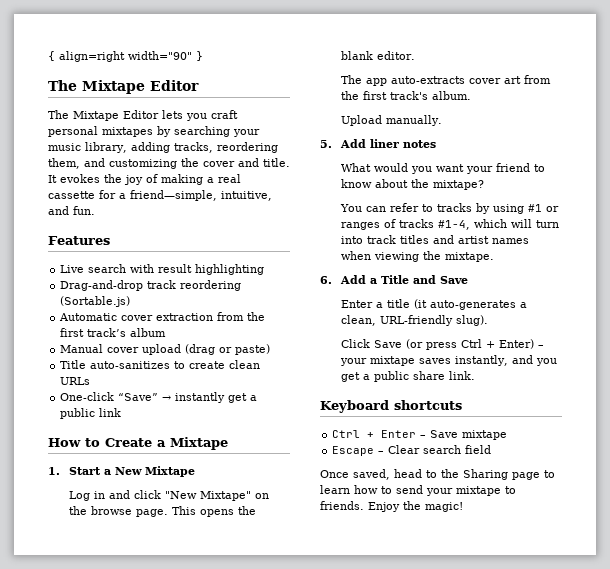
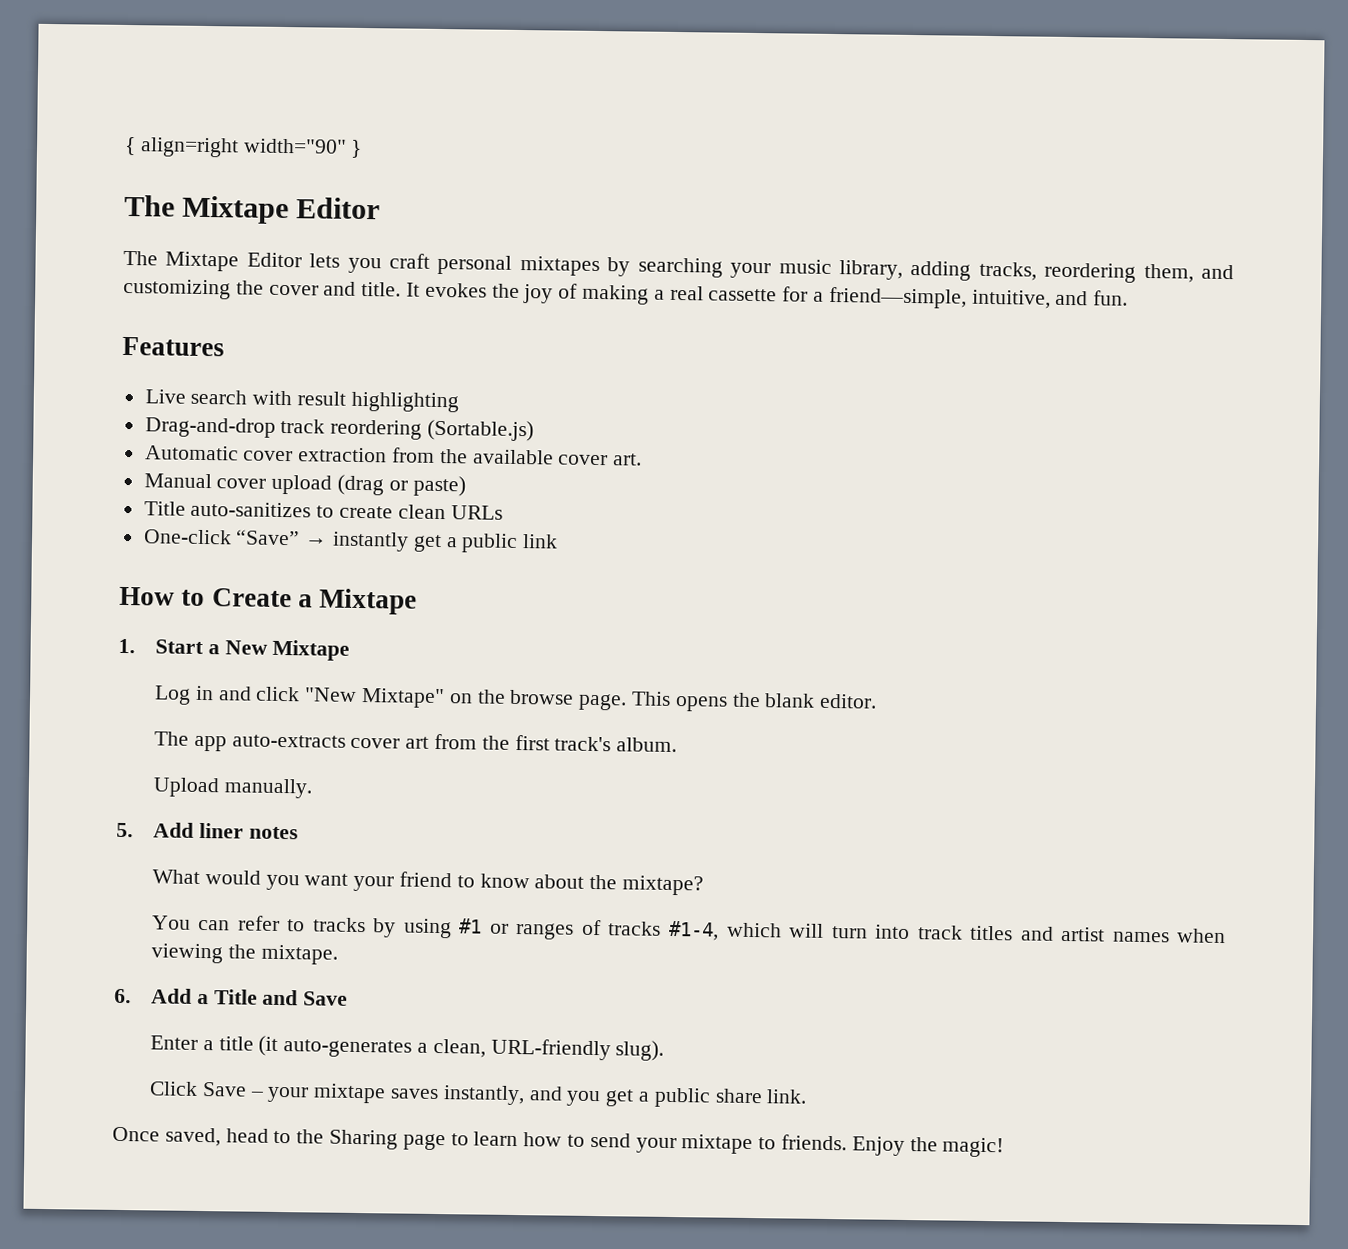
[60,328,167,337] first track’s album -> [472,449,643,466] available cover art.
[405,339,534,350] (or press Ctrl + Enter) -> (247, 1089) none
[320,400,462,413] [332,430,508,440] [332,445,492,456] // Keyboard shortcuts // Ctrl + Enter – Save mixtape // Escape – Clear search field -> (808, 1096) none

